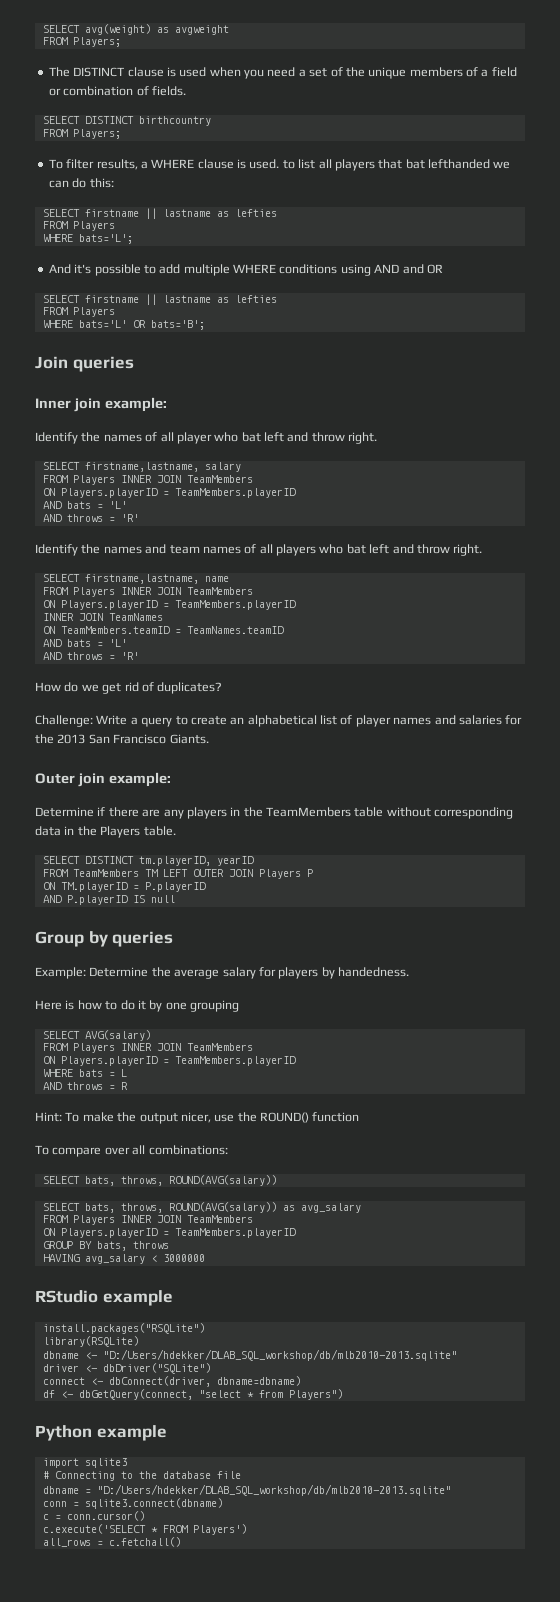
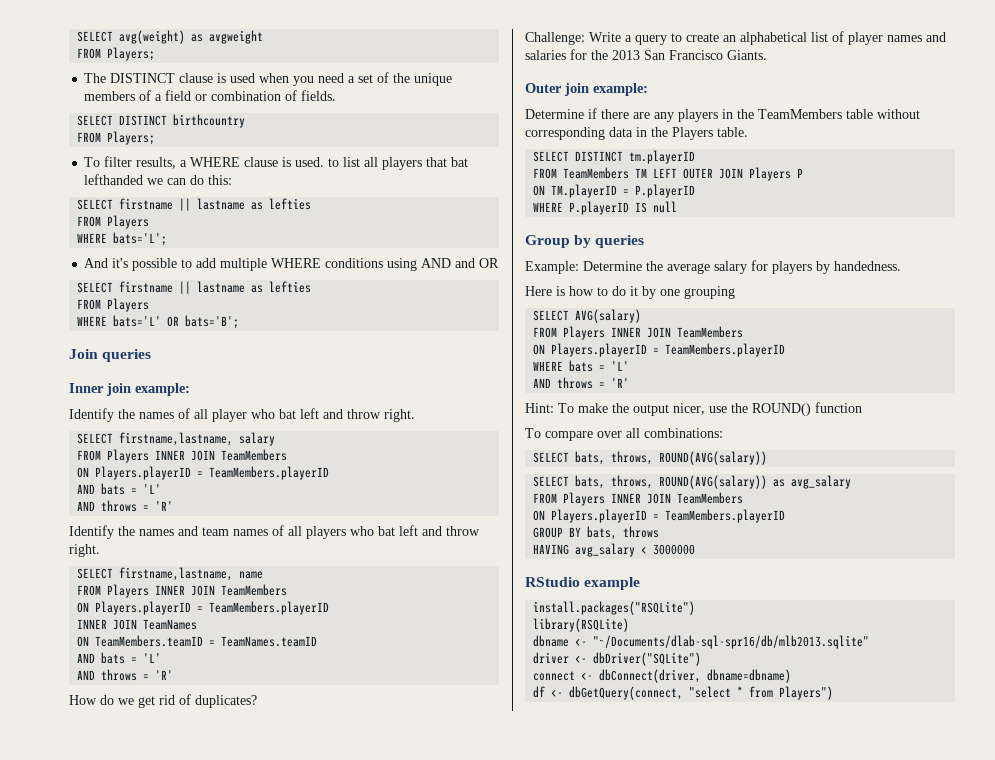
[138,856,254,866] tm.playerID, yearID -> [629,150,696,164] tm.playerID
[42,895,62,903] AND -> [533,202,564,212] WHERE
[120,1069,127,1077] [42,1082,128,1090] L // AND throws = R -> [611,361,630,371] [533,377,630,389] 'L' // AND throws = 'R'
[102,1349,457,1361] "D:/Users/hdekker/DLAB_SQL_workshop/db/mlb2010-2013.sqlite" -> [593,635,870,649] "~/Documents/dlab-sql-spr16/db/mlb2013.sqlite"
[35,1425,167,1441] [42,1458,127,1468] [42,1471,241,1481] [42,1484,451,1496] [42,1498,223,1509] [42,1511,145,1521] [42,1524,247,1535] [42,1537,181,1547] // Python example // import sqlite3 // # Connecting to the database file // dbname = "D:/Users/hdekker/DLAB_SQL_workshop/db/mlb2010-2013.sqlite" // conn = sqlite3.connect(dbname) // c = conn.cursor() // c.execute('SELECT * FROM Players') // all_rows = c.fetchall() -> (834, 693) none

